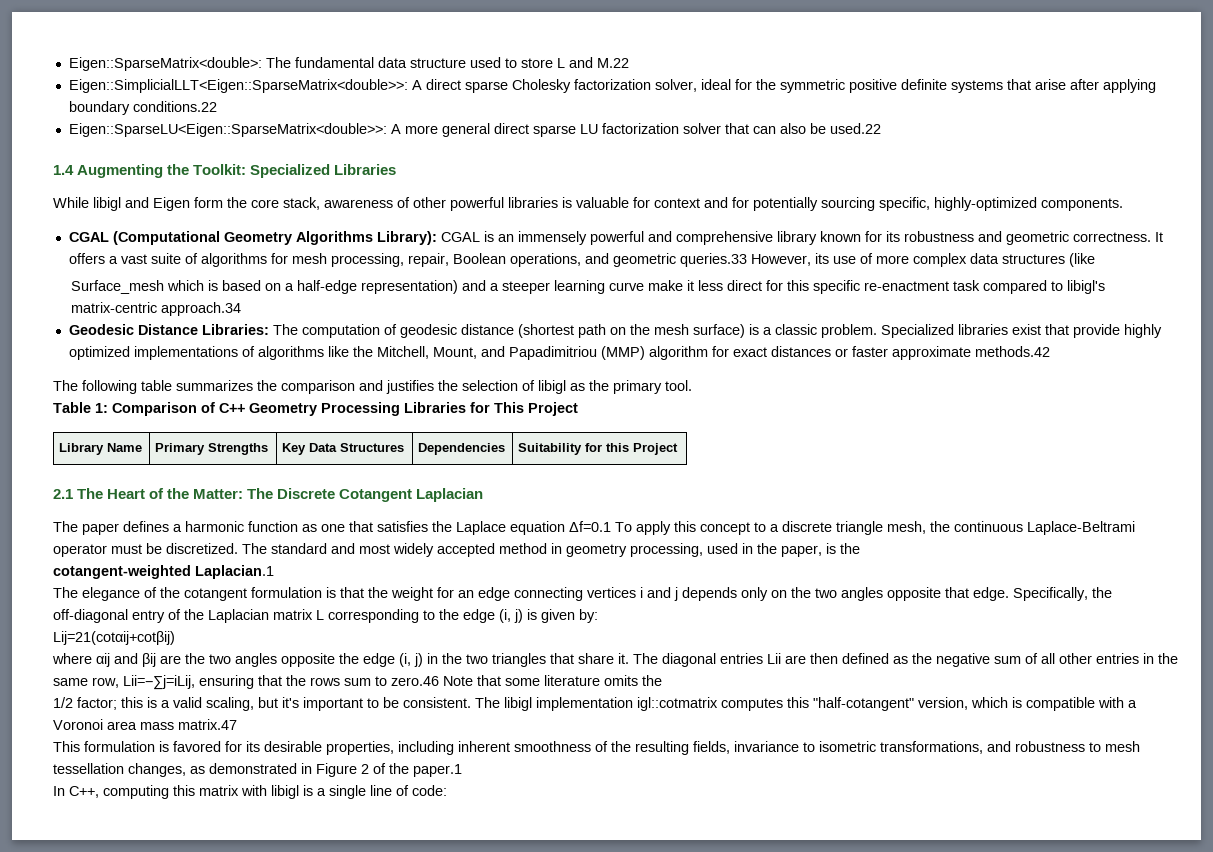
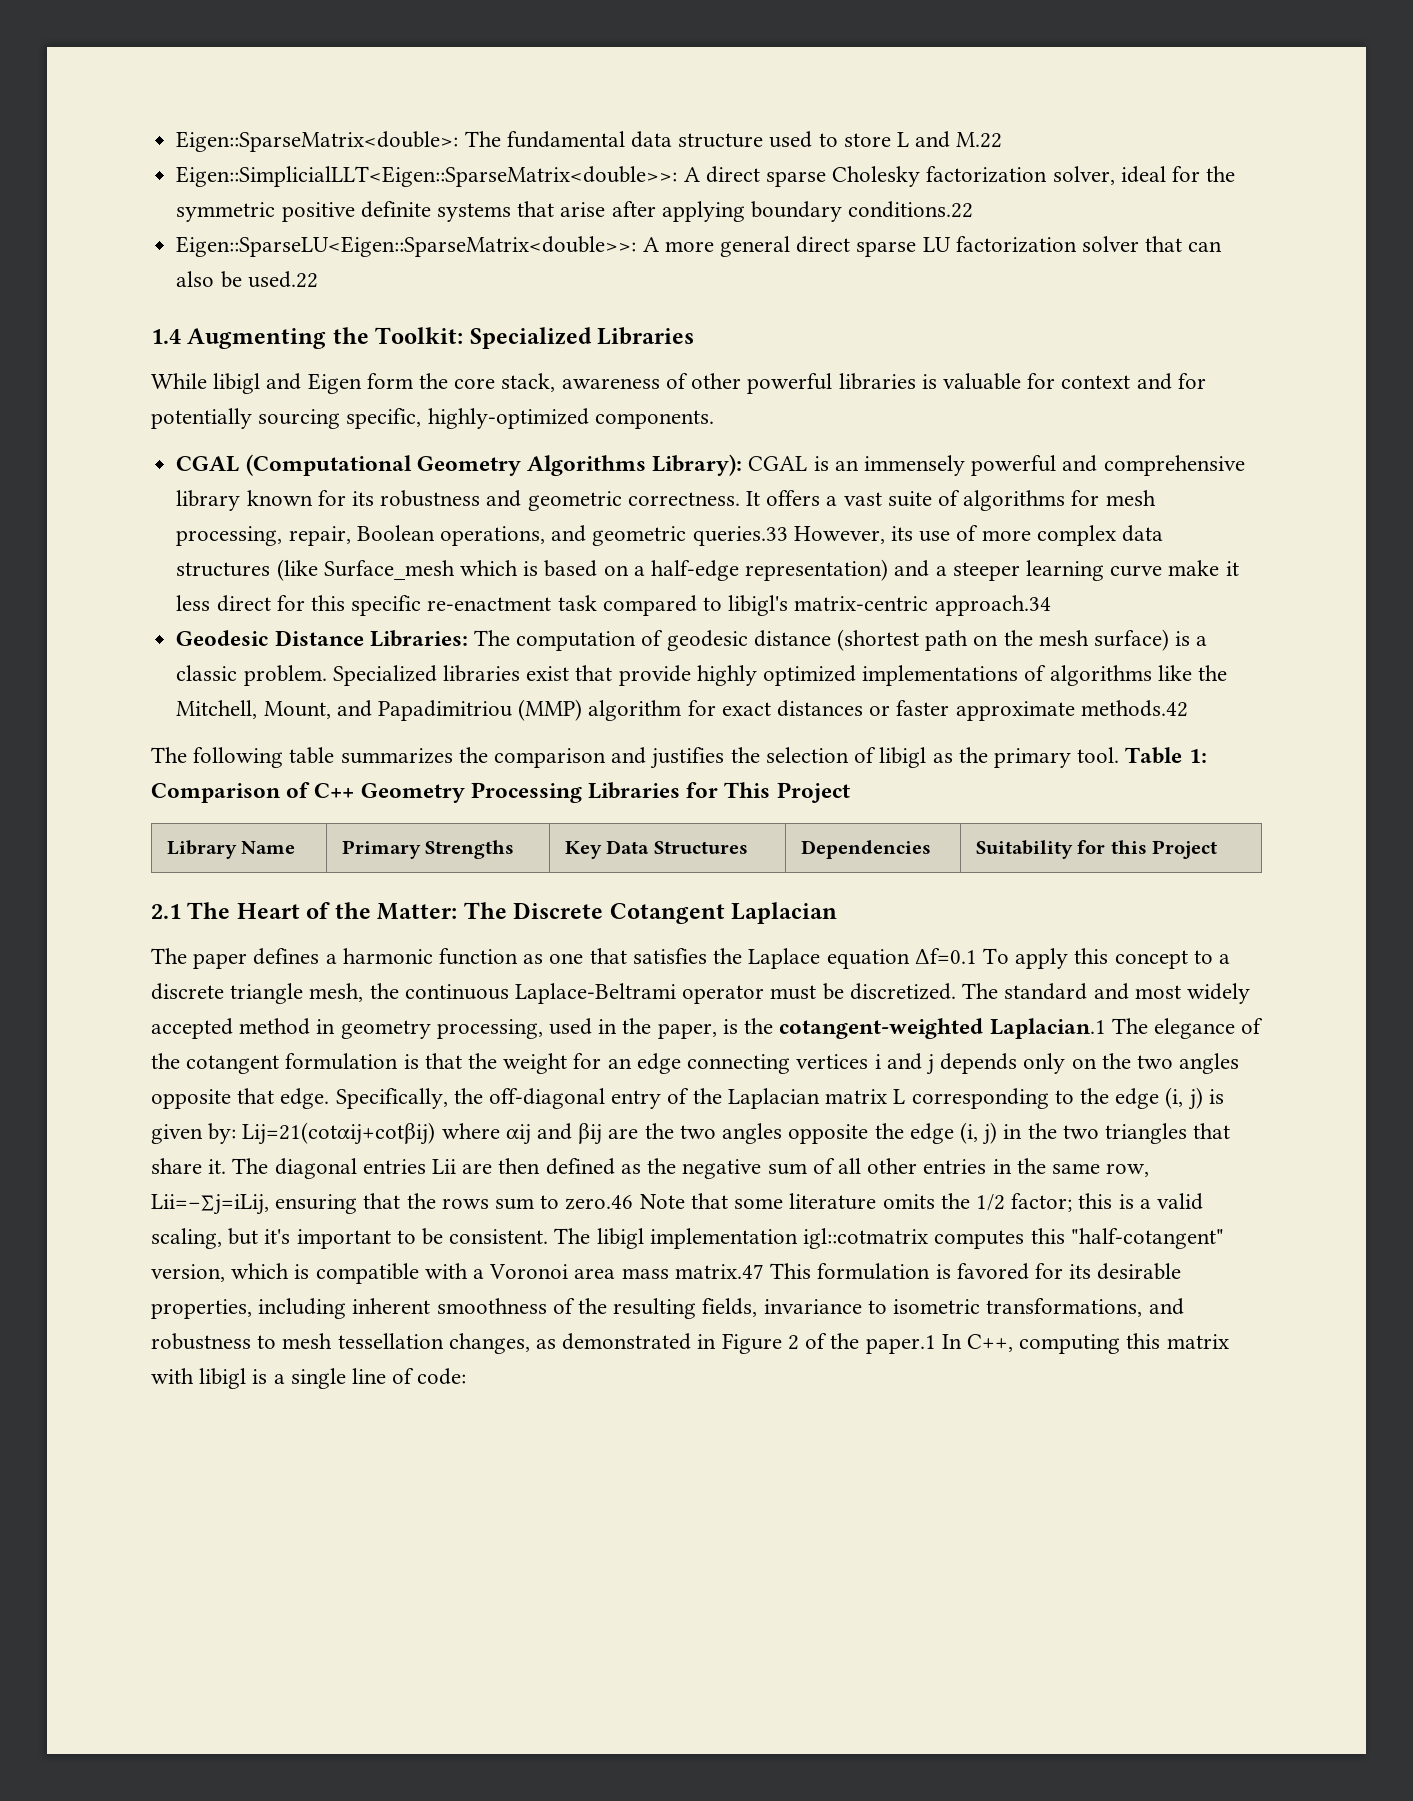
(1095, 260) // -> (318, 570) none
(692, 385) // -> (1120, 755) none
(860, 548) // -> (774, 1026) none
(274, 572) // -> (1106, 1028) none
(598, 616) // -> (237, 1133) none
(175, 638) // -> (436, 1133) none
(662, 680) // -> (970, 1201) none
(237, 724) // -> (764, 1271) none
(462, 770) // -> (936, 1344) none

